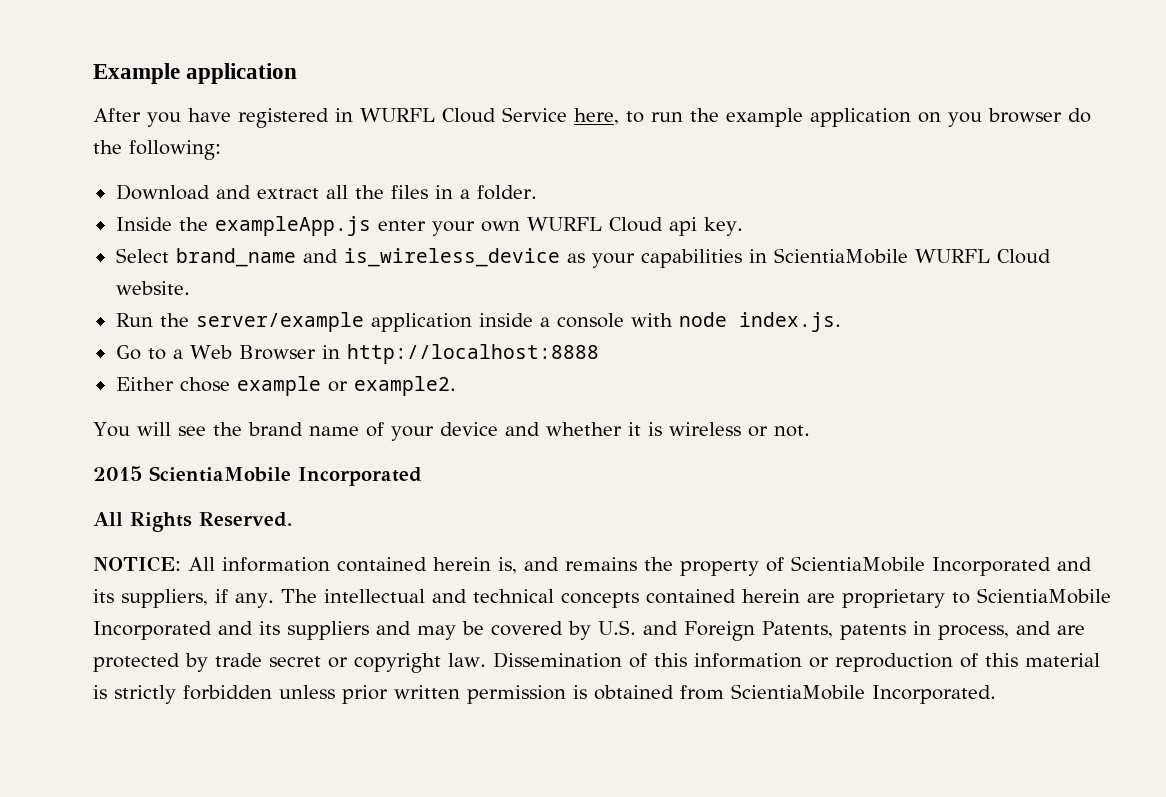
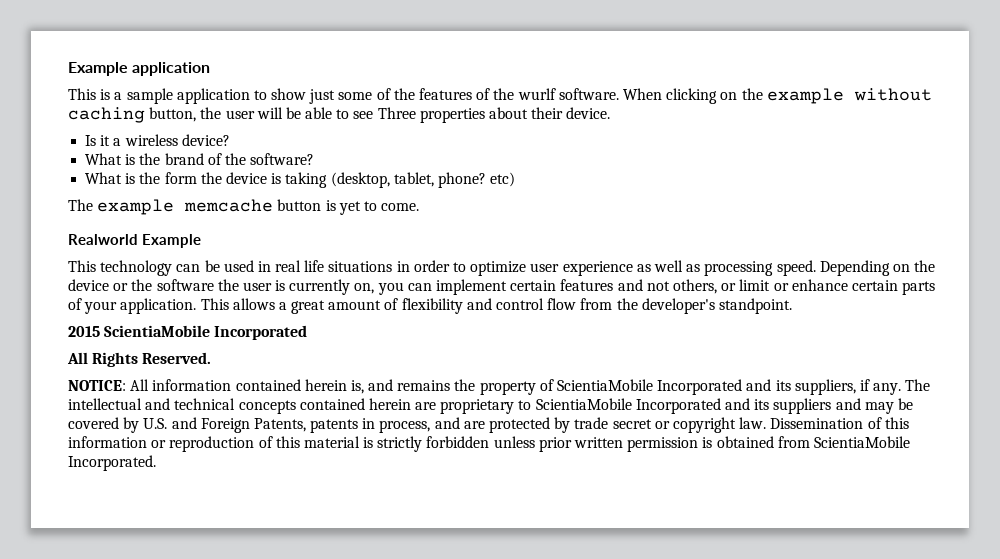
[93,107,1091,128] [93,140,221,160] [115,184,537,200] [115,216,743,236] [115,248,1051,268] [115,281,190,295] [115,312,841,332] [115,344,599,364] [115,376,456,396] [93,422,810,441] After you have registered in WURFL Cloud Service here, to run the example application on you browser do the following: // Download and extract all the files in a folder. // Inside the exampleApp.js enter your own WURFL Cloud api key. // Select brand_name and is_wireless_device as your capabilities in ScientiaMobile WURFL Cloud website. // Run the server/example application inside a console with node index.js. // Go to a Web Browser in http://localhost:8888 // Either chose example or example2. // You will see the brand name of your device and whether it is wireless or not. -> [68,88,932,104] [68,107,611,123] [85,134,230,146] [85,153,315,165] [85,172,516,188] [68,199,420,215] [68,234,201,248] [68,260,936,276] [68,279,936,295] [68,298,792,314] This is a sample application to show just some of the features of the wurlf software. When clicking on the example without caching button, the user will be able to see Three properties about their device. // Is it a wireless device? // What is the brand of the software? // What is the form the device is taking (desktop, tablet, phone? etc) // The example memcache button is yet to come. // Realworld Example // This technology can be used in real life situations in order to optimize user experience as well as processing speed. Depending on the device or the software the user is currently on, you can implement certain features and not others, or limit or enhance certain parts of your application. This allows a great amount of flexibility and control flow from the developer's standpoint.

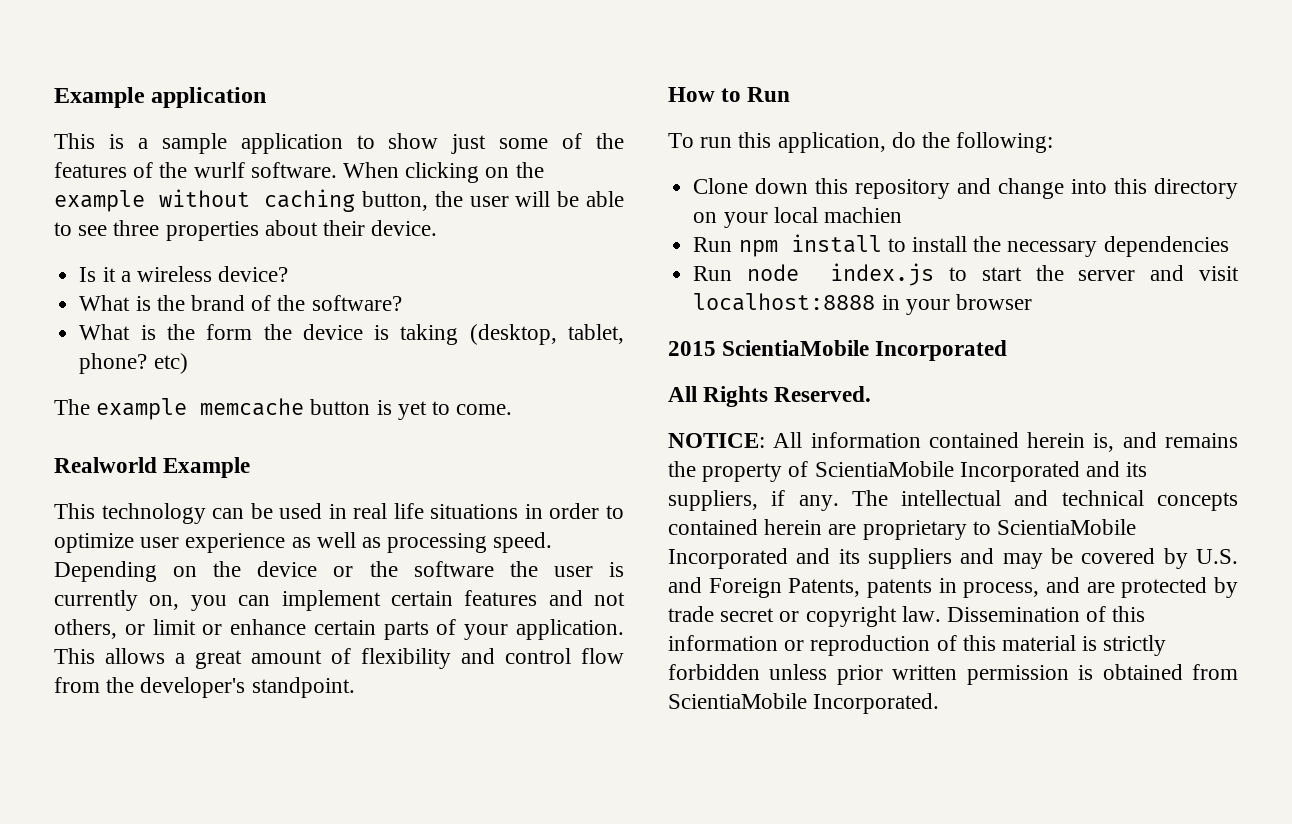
[377,107,416,119] Three -> [113,220,160,236] three
(792, 306) none -> [668,87,791,102] [668,132,1054,153] [693,178,1238,199] [693,207,902,228] [693,234,1229,257] [693,263,1239,286] [693,293,1032,315] // How to Run // To run this application, do the following: // Clone down this repository and change into this directory on your local machien // Run npm install to install the necessary dependencies // Run node index.js to start the server and visit localhost:8888 in your browser

